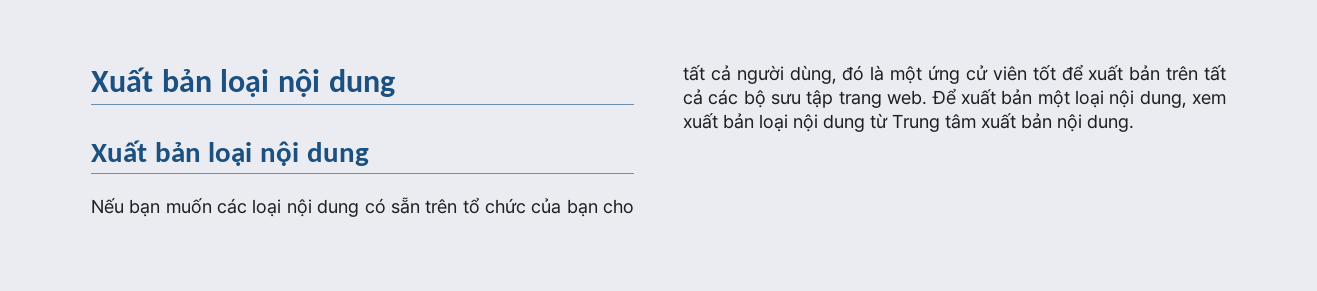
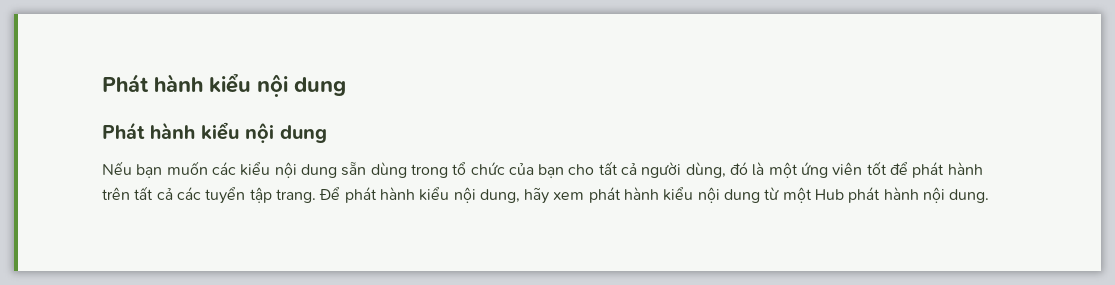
[91,67,395,97] [91,140,253,166] Xuất bản loại nội dung // Xuất bản loại -> [102,74,346,97] [102,122,239,140] Phát hành kiểu nội dung // Phát hành kiểu
[252,197,458,217] loại nội dung có sẵn trên -> [240,162,448,178] kiểu nội dung sẵn dùng trong
[965,65,988,81] cử -> (829, 170) none
[1088,65,1161,81] xuất bản -> [912,162,983,178] phát hành
[743,88,1226,108] [683,113,1052,132] bộ sưu tập trang web. Để xuất bản một loại nội dung, xem xuất bản loại nội dung từ Trung tâm xuất bản -> [205,187,919,204] tuyển tập trang. Để phát hành kiểu nội dung, hãy xem phát hành kiểu nội dung từ một Hub phát hành

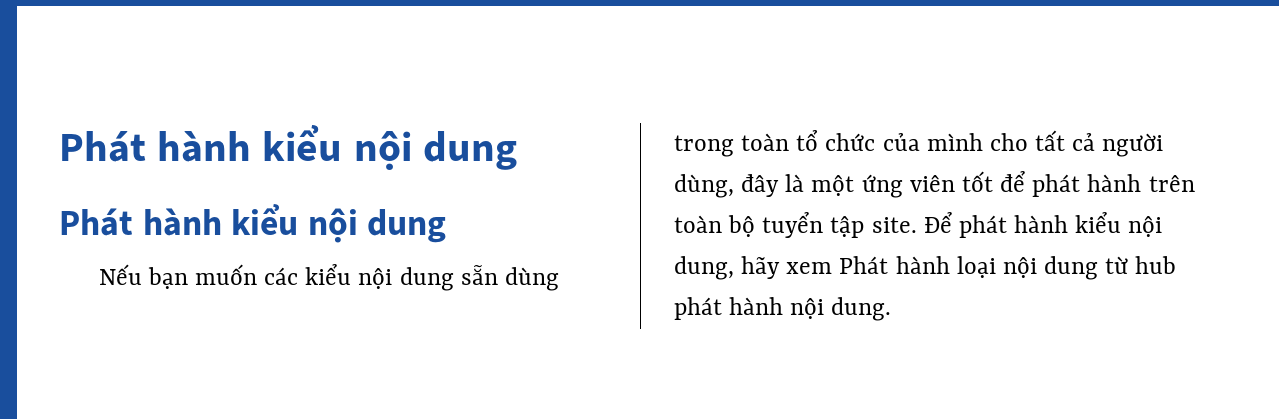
(448, 171) none -> [741,133,790,151] toàn
[538,164,565,178] bạn -> [926,133,983,151] mình
[730,162,749,175] đó -> [741,174,780,197] đây
[134,186,201,200] tất cả các -> [674,215,756,237] toàn bộ
[275,189,316,203] trang. -> [871,217,917,233] site.
[588,187,694,203] phát hành kiểu -> [839,256,996,278] Phát hành loại
[782,187,845,203] một Hub -> [1135,256,1177,274] hub

